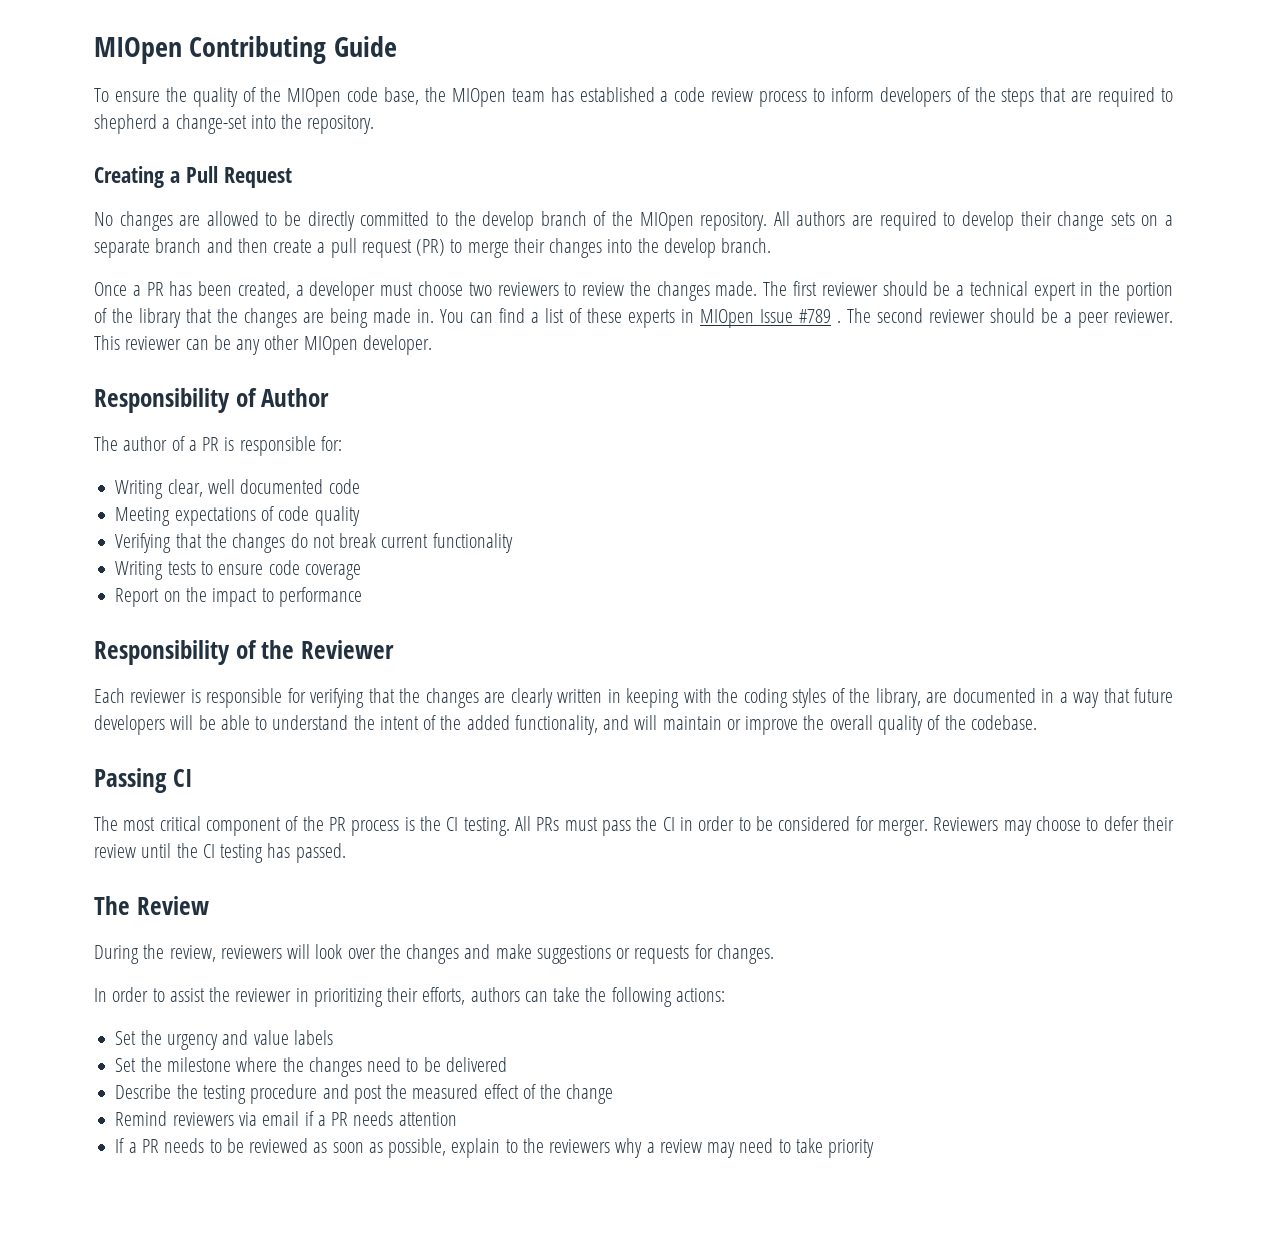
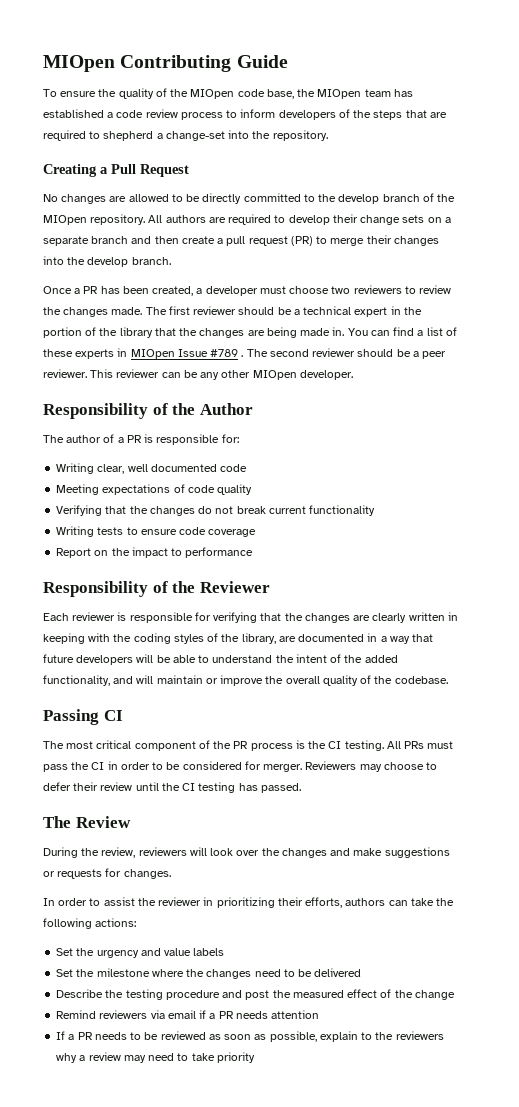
(257, 397) none -> [172,403,196,415] the

